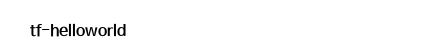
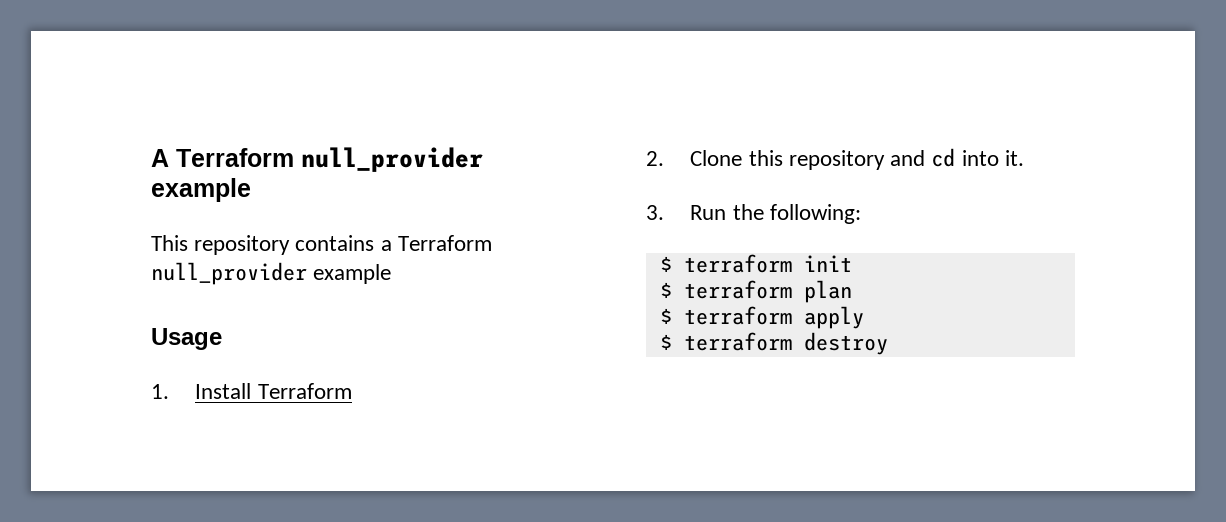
[30,23,126,37] tf-helloworld -> [151,147,483,172] [151,178,251,202] [151,235,492,255] [151,262,392,285] [151,328,222,350] [151,383,352,399] [646,148,1024,170] [646,204,861,224] [659,254,852,273] [659,280,852,303] [659,306,864,329] [659,332,888,355] A Terraform null_provider example // This repository contains a Terraform null_provider example // Usage // 1. Install Terraform // 2. Clone this repository and cd into it. // 3. Run the following: // $ terraform init // $ terraform plan // $ terraform apply // $ terraform destroy

